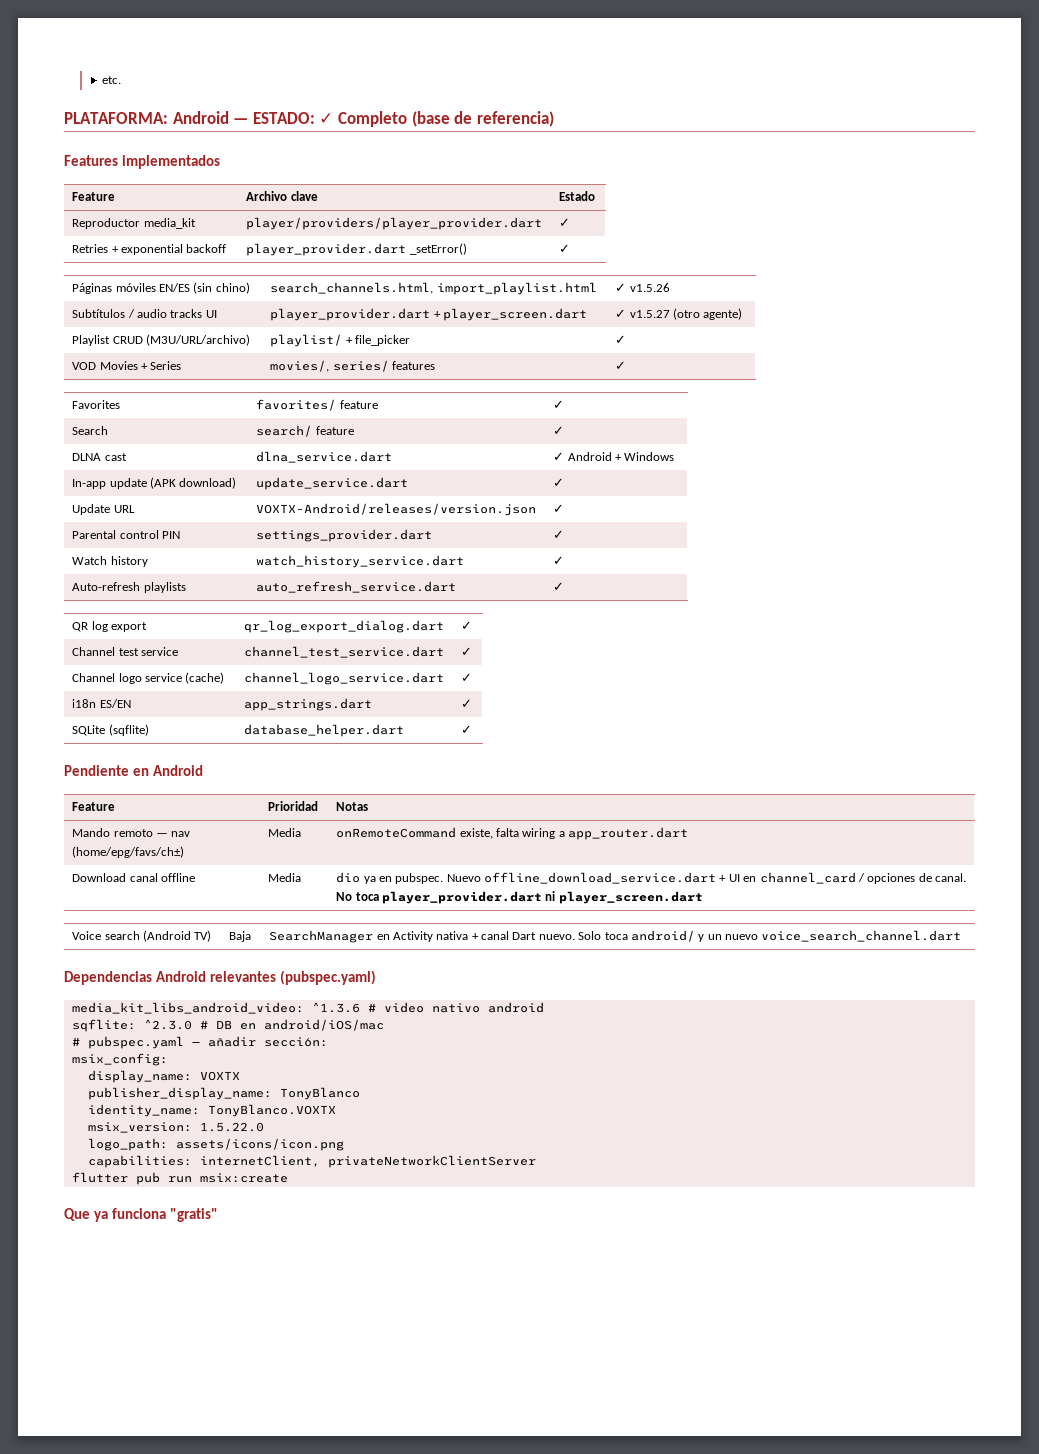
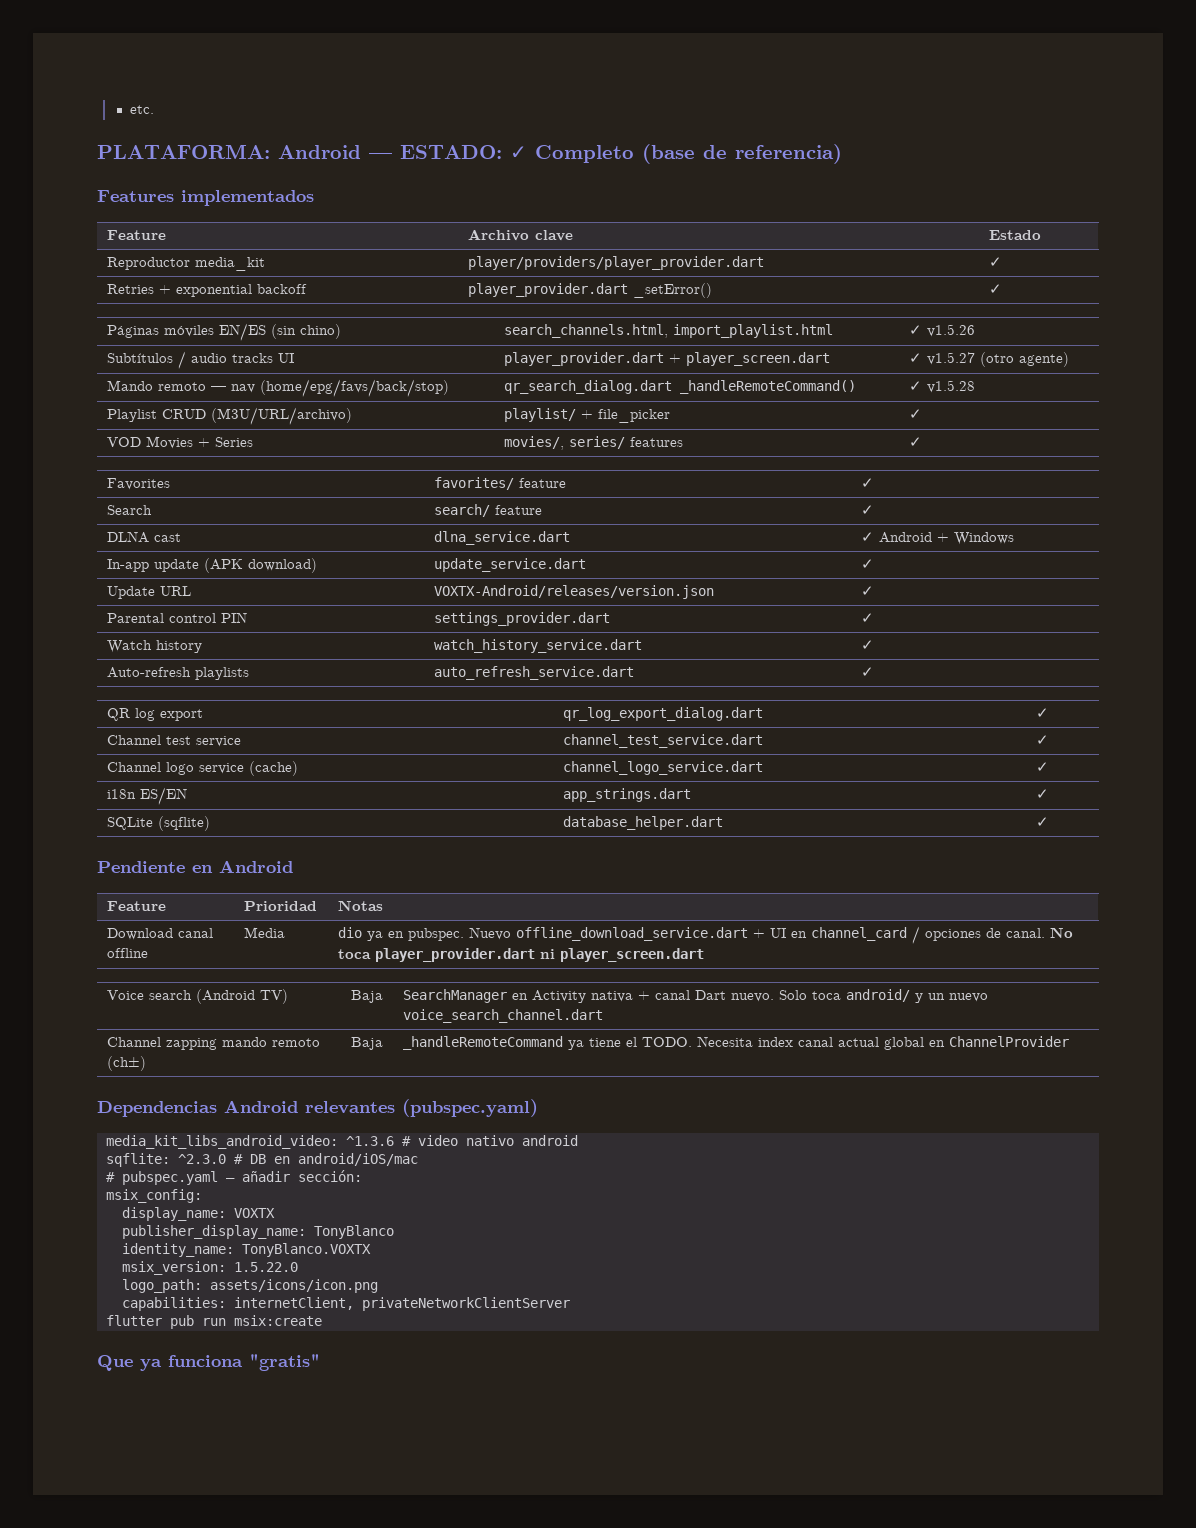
(743, 314) none -> [106,379,449,397] [503,380,856,394] [908,380,975,393] // Mando remoto — nav (home/epg/favs/back/stop) | qr_search_dialog.dart _handleRemoteCommand() | ✓ v1.5.28
[72,828,191,837] [72,846,185,858] [268,828,302,837] [336,827,689,840] // Mando remoto — nav (home/epg/favs/ch±) | Media | onRemoteCommand existe, falta wiring a app_router.dart -> (383, 905) none
(962, 936) none -> [106,1037,320,1050] [106,1056,146,1071] [350,1037,383,1050] [402,1036,1069,1050] // Channel zapping mando remoto (ch±) | Baja | _handleRemoteCommand ya tiene el TODO. Necesita index canal actual global en ChannelProvider

